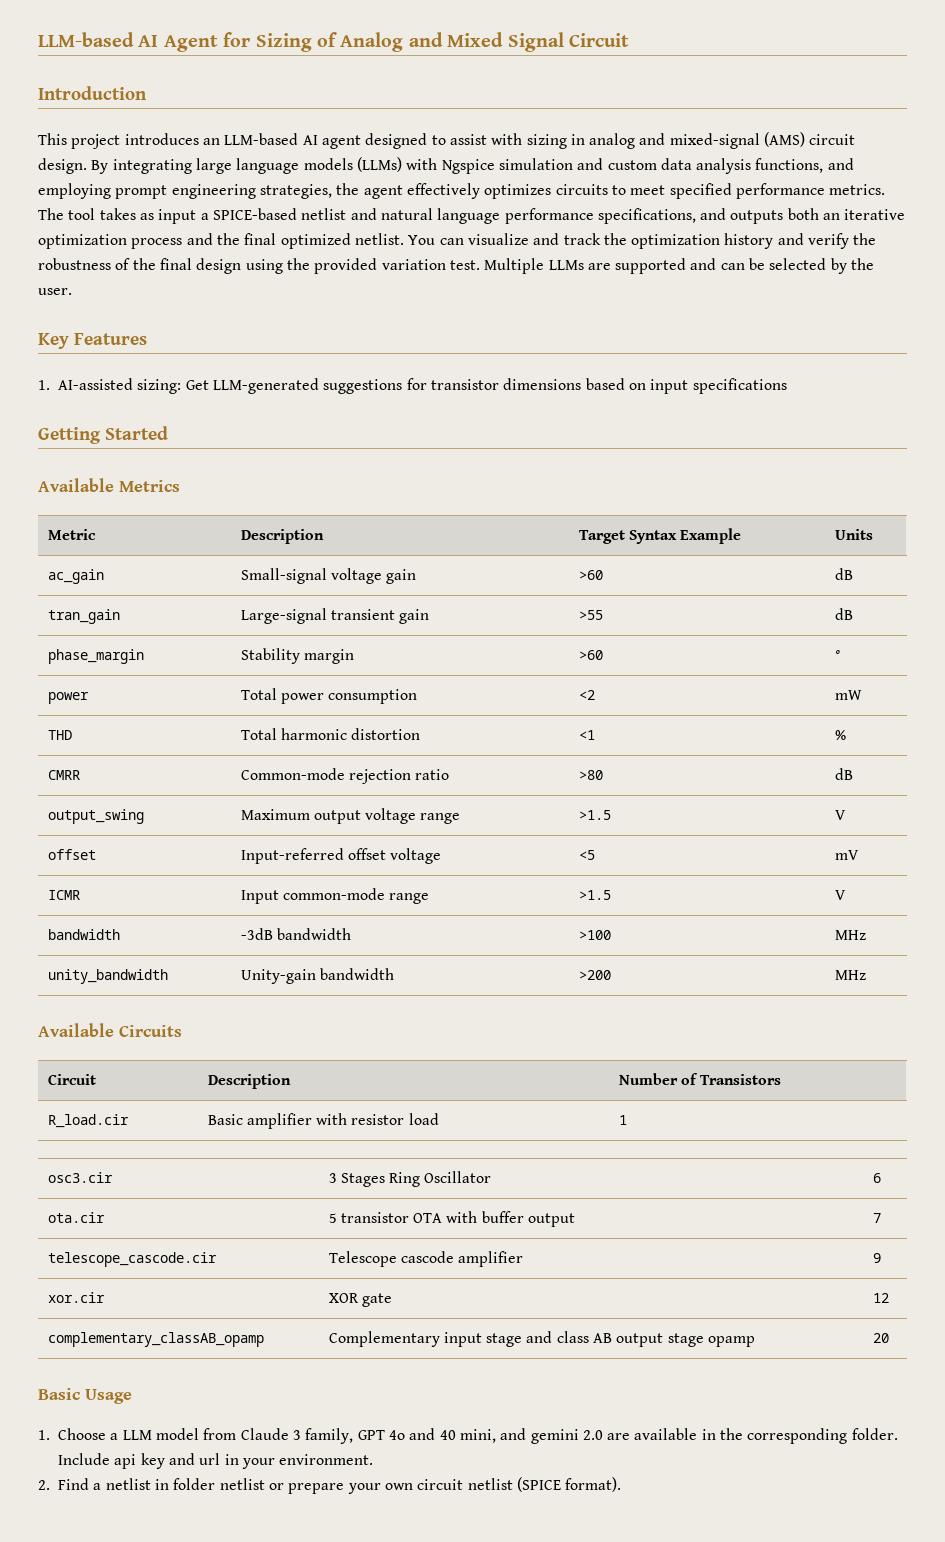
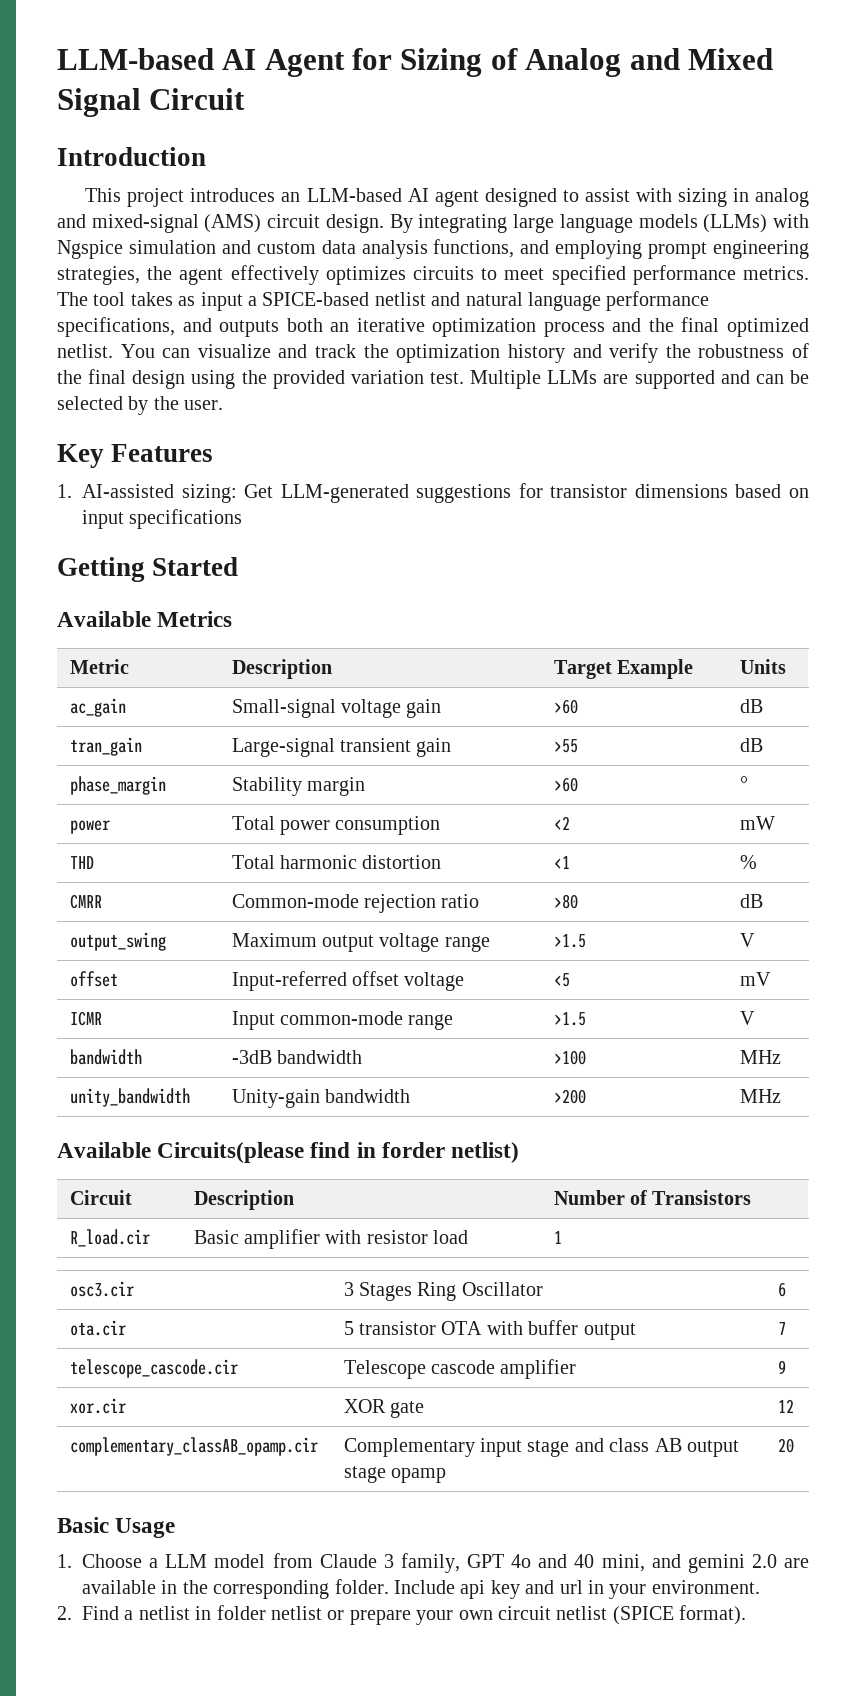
[628,530,677,544] Syntax -> (612, 669) none
[119,1025,182,1037] Circuits -> [157,1142,520,1163] Circuits(please find in forder netlist)
[47,1332,264,1347] complementary_classAB_opamp -> [69,1437,318,1456] complementary_classAB_opamp.cir

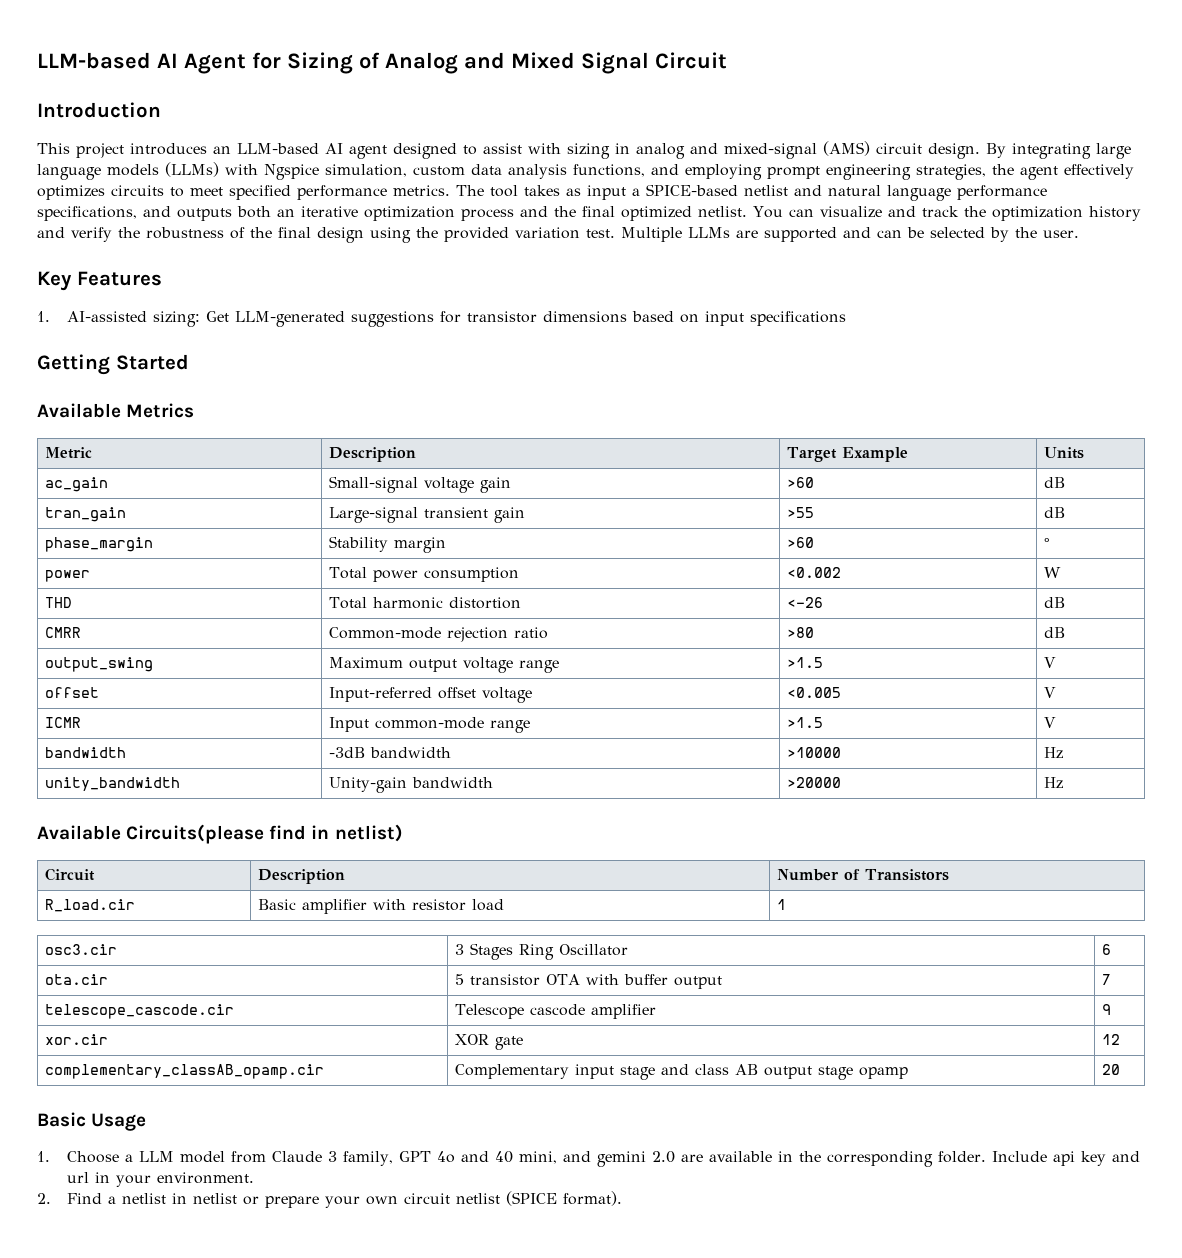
[128,240,251,254] simulation and -> [325,164,407,177] simulation,
[553,816,570,830] [739,816,775,830] <2 | mW -> [787,567,842,578] [1044,567,1062,578] <0.002 | W
[553,856,570,869] [739,855,757,869] <1 | % -> [787,597,824,608] [1044,597,1066,608] <-26 | dB
[553,973,570,987] [739,972,771,986] <5 | mV -> [787,687,842,698] [1044,687,1057,698] <0.005 | V
[553,1050,586,1065] [739,1050,781,1064] >100 | MHz -> [787,747,842,758] [1044,747,1064,759] >10000 | Hz
[553,1089,586,1104] [739,1089,781,1103] >200 | MHz -> [787,777,842,788] [1044,777,1064,789] >20000 | Hz
[381,1142,445,1158] forder -> (330, 832) none
[216,1605,266,1620] folder -> (188, 1198) none

